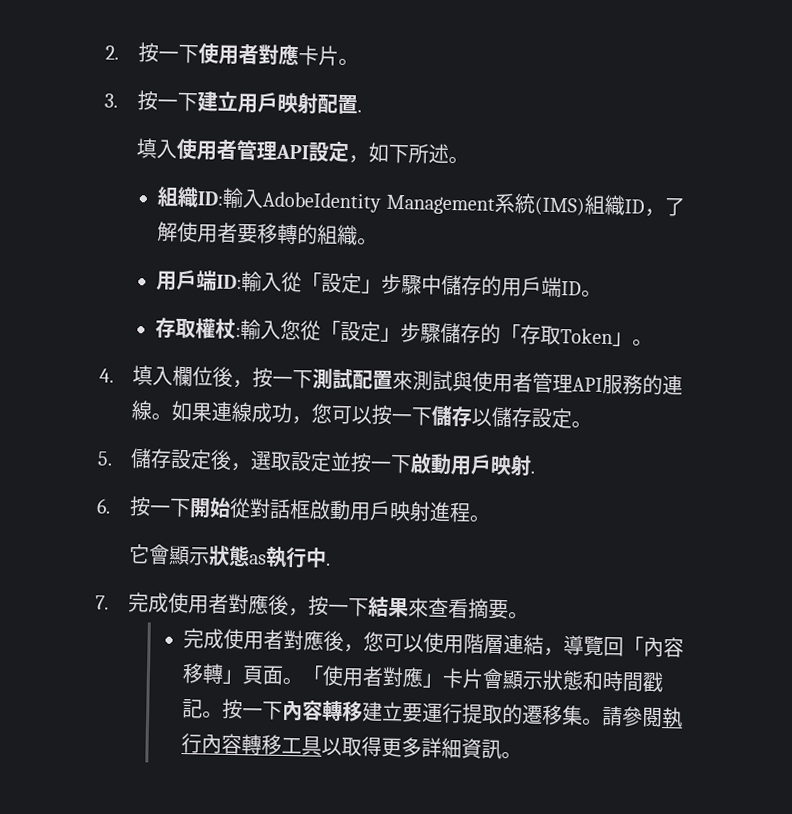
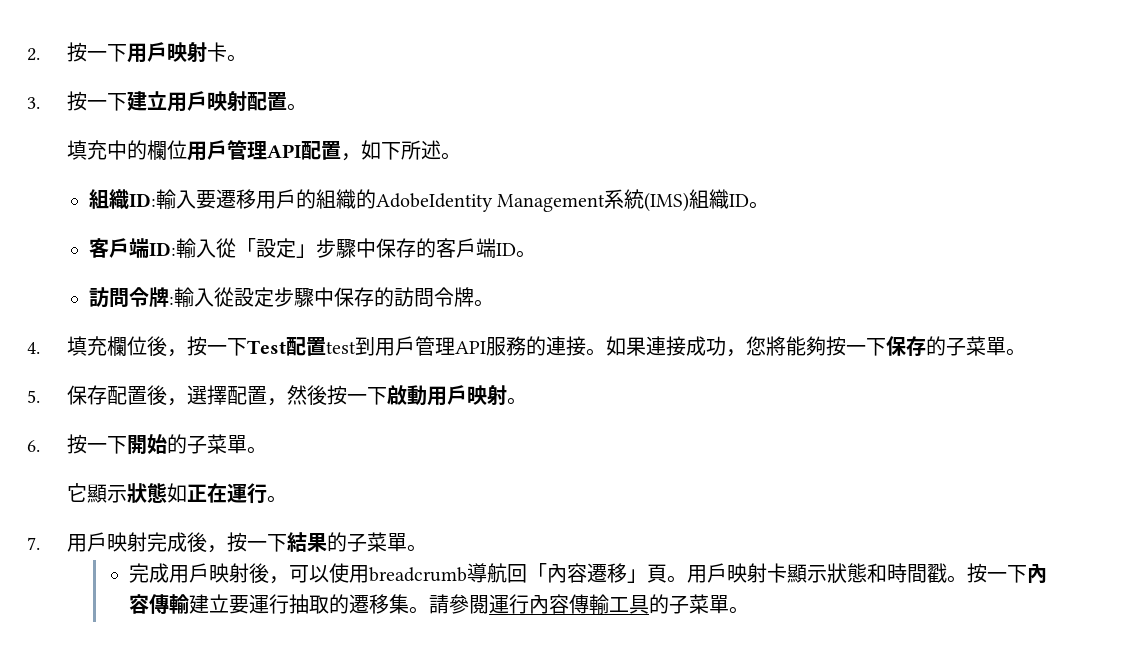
[198,43,340,66] 使用者對應卡片 -> [126,42,227,63] 用戶映射卡
[357,109,363,113] [136,138,350,163] . // 填入使用者管理API設定 -> [286,103,307,111] [66,140,341,161] 。 // 填充中的欄位用戶管理API配置
(265, 199) none -> [195,189,376,209] 要遷移用戶的組織的
[643,197,686,218] [157,221,379,246] [156,270,178,291] ，了解使用者要移轉的組織。 // 用 -> [749,201,770,209] [88,238,109,258] 。 // 客
[441,274,523,297] 儲存的用 -> [375,238,456,258] 保存的客
[155,317,634,347] 存取權杖:輸入您從「設定」步驟儲存的「存取Token」 -> [88,287,474,308] 訪問令牌:輸入從設定步驟中保存的訪問令牌
[152,366,174,386] 入 -> [86,336,107,356] 充
[312,368,534,393] 測試配置來測試與使用者 -> [246,336,415,356] Test配置test到用戶
[131,400,154,421] 線 -> [565,336,586,356] 接
[231,401,254,423] 線 -> [665,336,686,356] 接
[331,404,593,429] [97,448,353,472] 可以按一下儲存以儲存設定。 // 5.儲存設定後，選取設定並 -> [765,336,1026,356] [27,385,327,406] 將能夠按一下保存的子菜單。 // 5.保存配置後，選擇配置，然後
[530,470,536,474] . -> [506,397,527,405] 。
[229,497,491,523] [129,543,332,569] [95,591,270,615] 從對話框啟動用戶映射進程。 // 它會顯示狀態as執行中. // 7.完成使用者對應 -> [166,434,267,454] [66,483,287,504] [27,532,187,552] 的子菜單。 // 它顯示狀態如正在運行。 // 7.用戶映射完成
[408,597,510,620] 來查看摘要 -> [326,532,407,552] 的子菜單
[222,628,684,658] [181,663,504,690] 使用者對應後，您可以使用階層連結，導覽回「內容移轉」頁面。「使用者對應」卡片會 -> [168,563,787,584] 用戶映射後，可以使用breadcrumb導航回「內容遷移」頁。用戶映射卡
[181,699,203,719] 記 -> (947, 573) none
[321,700,363,722] 轉移 -> [148,594,189,614] 傳輸
[461,703,483,724] 提 -> [288,594,309,614] 抽
[661,707,683,728] [180,733,502,760] 執行內容轉移工具以取得更多詳細資訊 -> [488,594,729,615] 運行內容傳輸工具的子菜單

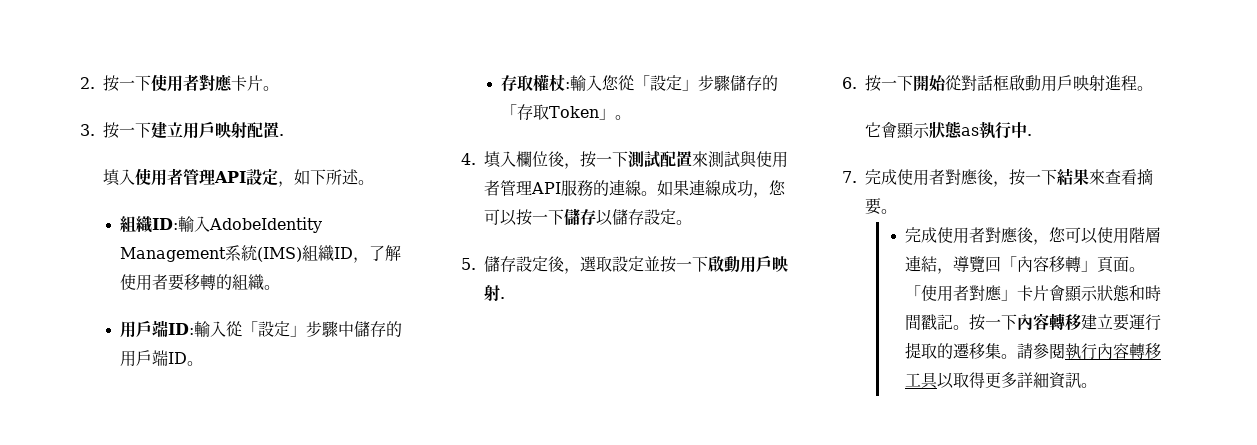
[126,42,227,63] 用戶映射卡 -> [151,74,263,92] 使用者對應卡片
[286,103,307,111] [66,140,341,161] 。 // 填充中的欄位用戶管理API配置 -> [279,134,284,136] [102,168,278,186] . // 填入使用者管理API設定
[195,189,376,209] 要遷移用戶的組織的 -> (211, 224) none
[749,201,770,209] [88,238,109,258] 。 // 客 -> [353,245,402,263] [120,274,281,291] [120,321,137,338] ，了解使用者要移轉的組織。 // 用
[375,238,456,258] 保存的客 -> [354,321,403,337] [120,350,137,367] 儲存的用
[88,287,474,308] 訪問令牌:輸入從設定步驟中保存的訪問令牌 -> [501,74,779,92] [501,104,616,120] 存取權杖:輸入您從「設定」步驟儲存的「存取Token」
[86,336,107,356] 充 -> [500,151,516,167] 入
[246,336,415,356] Test配置test到用戶 -> [628,151,788,168] [484,180,500,196] 測試配置來測試與使用者
[565,336,586,356] 接 -> [625,180,641,196] 線
[665,336,686,356] 接 -> [705,180,721,196] 線
[765,336,1026,356] [27,385,327,406] 將能夠按一下保存的子菜單。 // 5.保存配置後，選擇配置，然後 -> [484,208,692,226] [461,256,660,274] 可以按一下儲存以儲存設定。 // 5.儲存設定後，選取設定並
[506,397,527,405] 。 -> [500,297,505,299] .
[166,434,247,454] 的子菜單 -> [945,75,1137,92] 從對話框啟動用戶映射進程
[86,483,287,504] [27,532,187,552] 顯示狀態如正在運行。 // 7.用戶映射完成 -> [880,121,1032,139] [842,169,978,186] 會顯示狀態as執行中. // 7.完成使用者對應
[326,532,407,552] 的子菜單 -> [1089,168,1153,185] [865,198,881,215] 來查看摘要
[168,563,787,584] 用戶映射後，可以使用breadcrumb導航回「內容遷移」頁。用戶映射卡 -> [937,227,1162,245] [905,255,1146,274] [905,285,1066,302] 使用者對應後，您可以使用階層連結，導覽回「內容移轉」頁面。「使用者對應」卡片會
(947, 573) none -> [937,314,954,330] 記
[148,594,189,614] 傳輸 -> [1049,313,1082,330] 轉移
[288,594,309,614] 抽 -> [905,342,922,359] 提
[488,594,729,615] 運行內容傳輸工具的子菜單 -> [1065,343,1162,360] [905,372,1082,389] 執行內容轉移工具以取得更多詳細資訊

